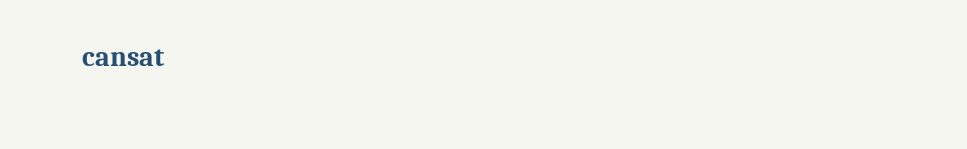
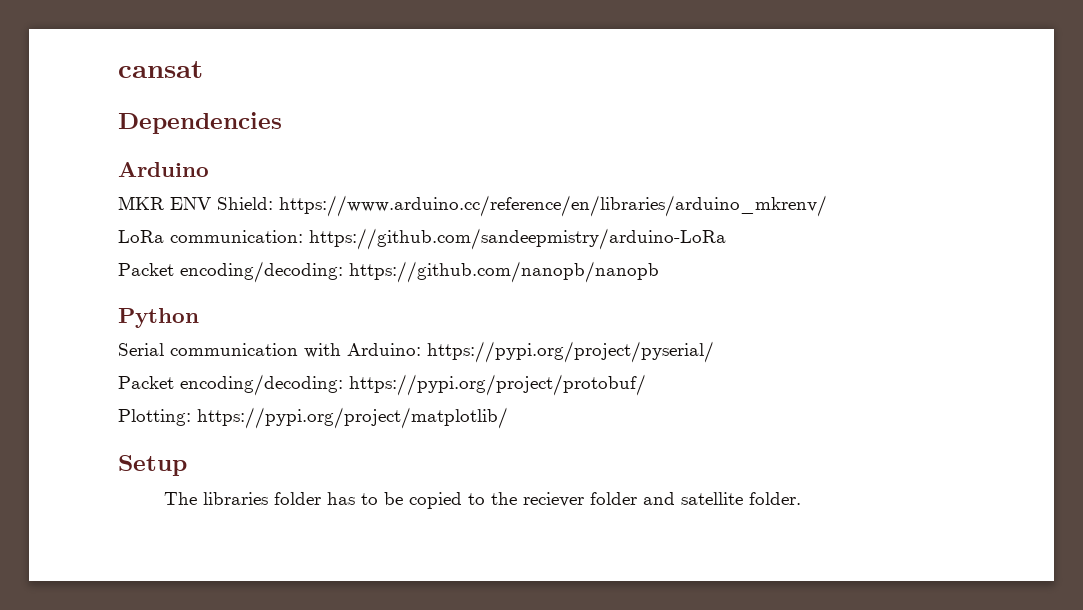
(165, 57) none -> [118,112,282,134] [118,162,209,177] [118,195,827,217] [118,228,726,250] [118,261,659,283] [118,308,199,328] [118,341,714,363] [118,374,646,396] [118,407,508,429] [118,455,187,476] [164,492,802,509] // Dependencies // Arduino // MKR ENV Shield: https://www.arduino.cc/reference/en/libraries/arduino_mkrenv/ // LoRa communication: https://github.com/sandeepmistry/arduino-LoRa // Packet encoding/decoding: https://github.com/nanopb/nanopb // Python // Serial communication with Arduino: https://pypi.org/project/pyserial/ // Packet encoding/decoding: https://pypi.org/project/protobuf/ // Plotting: https://pypi.org/project/matplotlib/ // Setup // The libraries folder has to be copied to the reciever folder and satellite folder.

